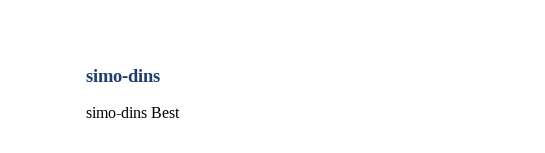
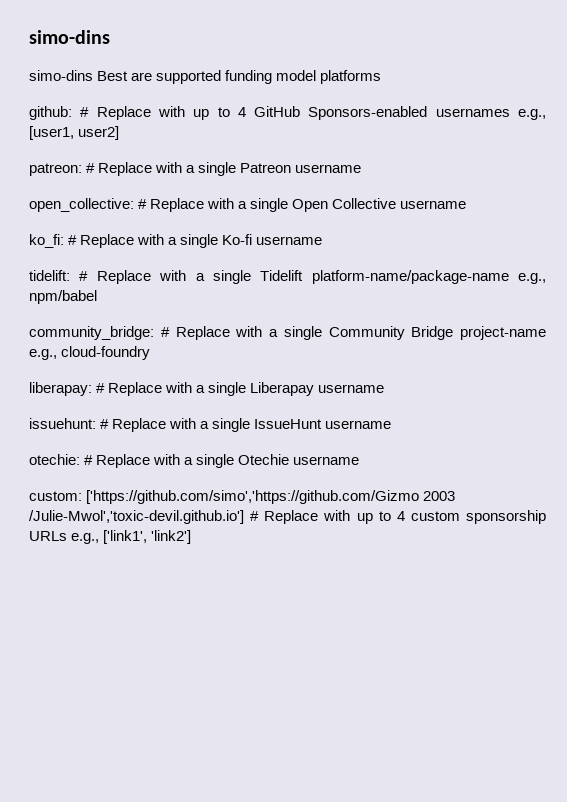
(181, 112) none -> [131,70,382,84] [29,106,546,120] [29,126,120,140] [29,162,362,176] [29,198,467,212] [29,234,323,248] [29,270,546,284] [29,290,97,304] [29,326,546,340] [29,346,151,360] [29,382,385,396] [29,418,392,432] [29,454,360,468] [29,490,456,504] [29,510,546,524] [29,530,192,544] are supported funding model platforms // github: # Replace with up to 4 GitHub Sponsors-enabled usernames e.g., [user1, user2] // patreon: # Replace with a single Patreon username // open_collective: # Replace with a single Open Collective username // ko_fi: # Replace with a single Ko-fi username // tidelift: # Replace with a single Tidelift platform-name/package-name e.g., npm/babel // community_bridge: # Replace with a single Community Bridge project-name e.g., cloud-foundry // liberapay: # Replace with a single Liberapay username // issuehunt: # Replace with a single IssueHunt username // otechie: # Replace with a single Otechie username // custom: ['https://github.com/simo','https://github.com/Gizmo 2003 /Julie-Mwol','toxic-devil.github.io'] # Replace with up to 4 custom sponsorship URLs e.g., ['link1', 'link2']

